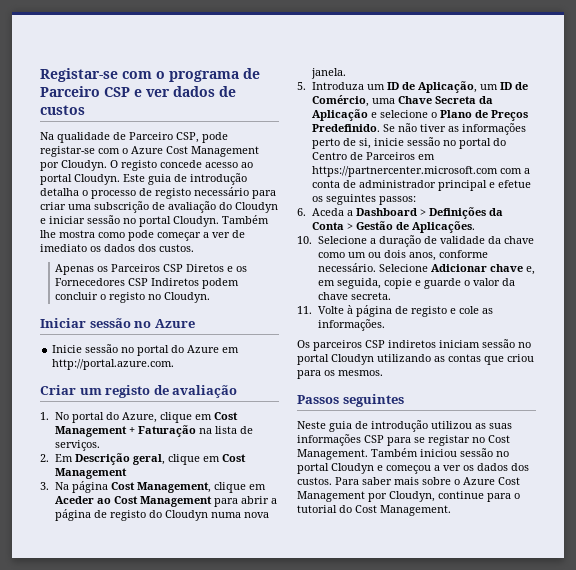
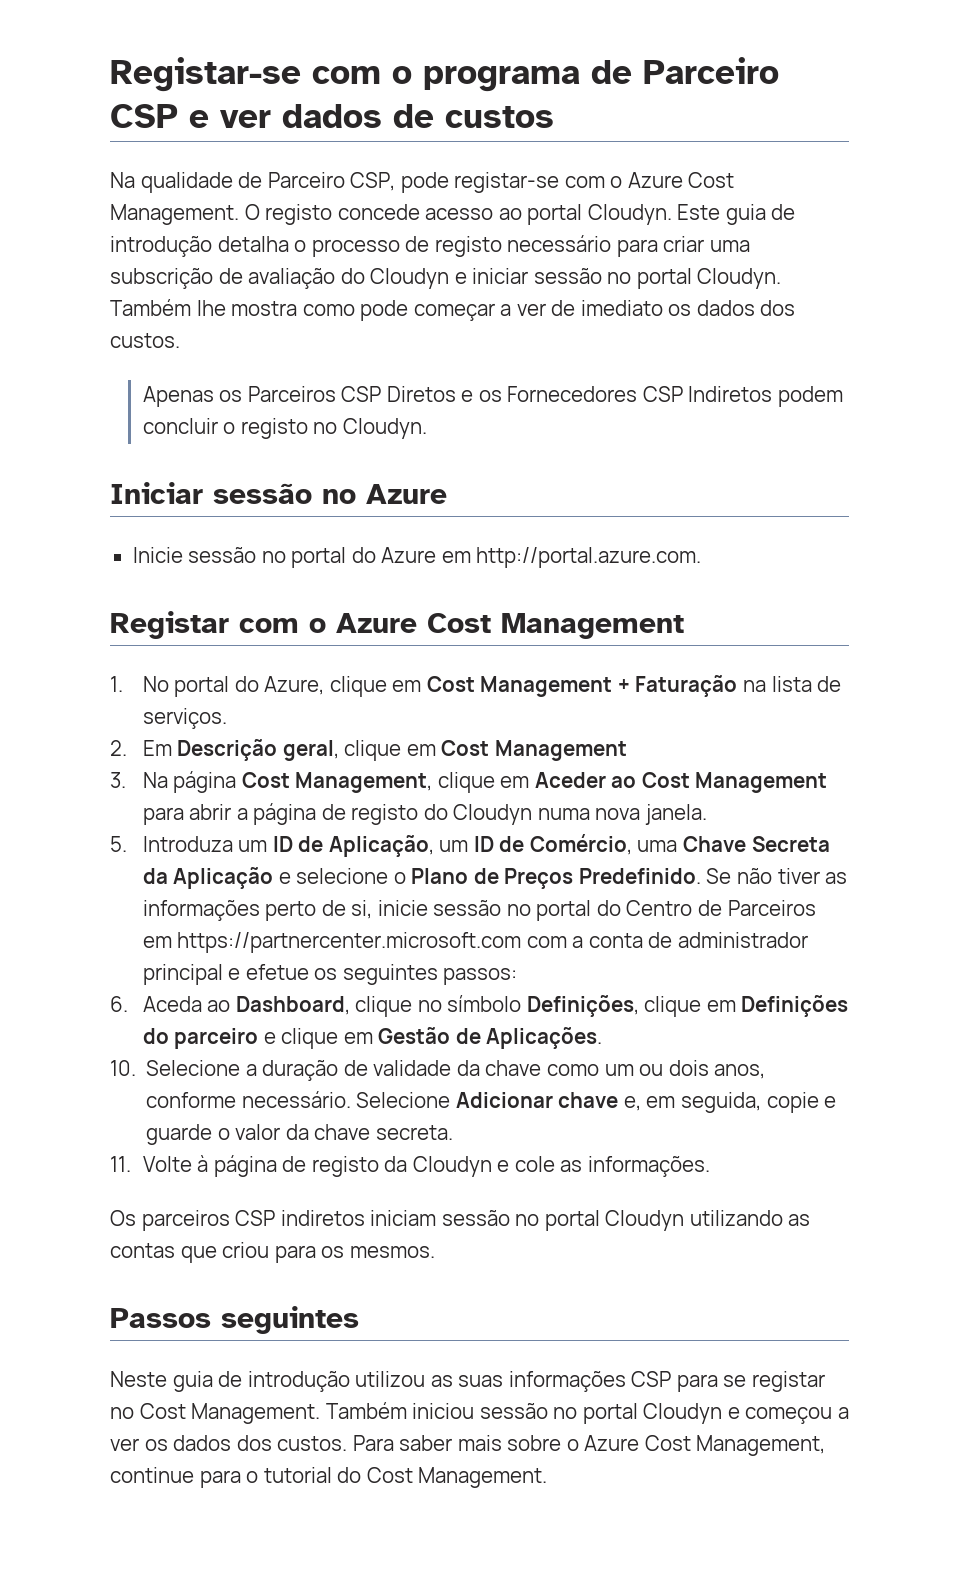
[191,146,259,157] [40,160,107,171] Management por Cloudyn. -> [110,204,239,225] Management.
[40,385,238,398] Criar um registo de avaliação -> [110,611,684,639] Registar com o Azure Cost Management
[347,207,504,219] [312,222,354,230] a Dashboard > Definições da Conta > -> [207,995,849,1017] [142,1028,373,1049] ao Dashboard, clique no símbolo Definições, clique em Definições do parceiro e clique em
(447, 311) none -> [384,1156,492,1177] da Cloudyn
[297,491,435,502] Management por Cloudyn, -> [696,1435,826,1456] Management,

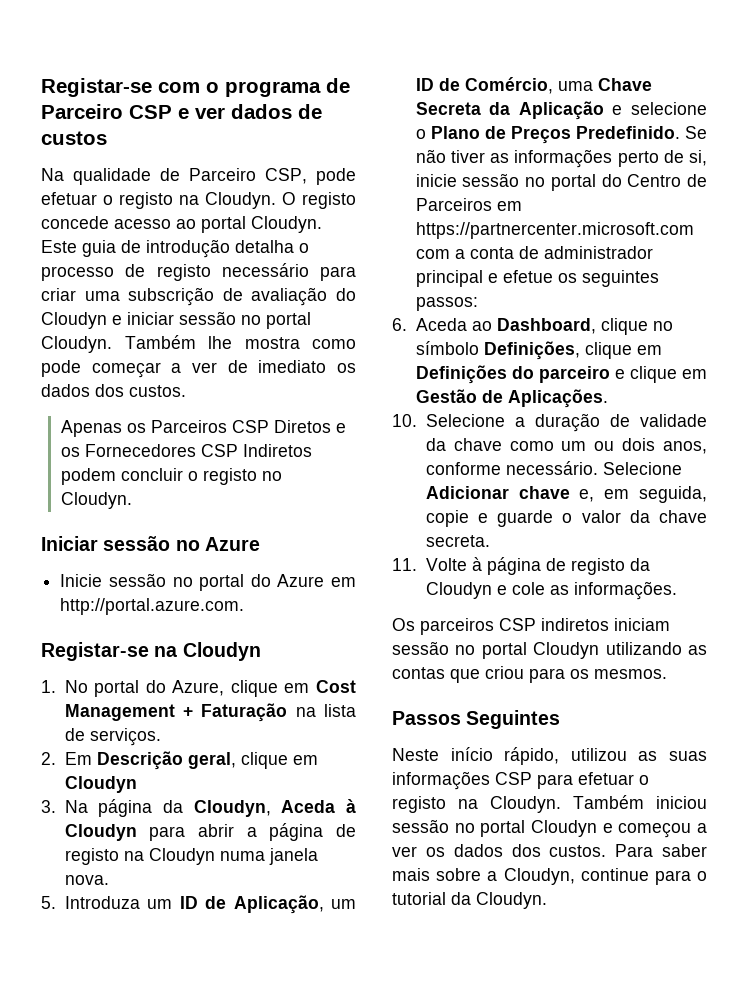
[454,172,735,193] [110,204,239,225] registar-se com o Azure Cost Management. -> [41,192,276,209] efetuar o registo na Cloudyn.
[110,611,684,639] Registar com o Azure Cost Management -> [41,642,261,661] Registar-se na Cloudyn
[441,740,627,761] Cost Management -> [64,776,137,793] Cloudyn
[241,772,828,793] Cost Management, clique em Aceder ao Cost Management -> [163,799,356,817] [64,824,137,841] da Cloudyn, Aceda à Cloudyn
[423,804,448,820] do -> [123,851,144,861] na
[595,804,707,825] nova janela. -> [268,848,318,865] [64,875,109,885] janela nova.
[221,1306,359,1334] seguintes -> [466,710,561,729] Seguintes
[172,1371,350,1392] guia de introdução -> [450,747,560,765] início rápido,
[723,1371,825,1392] [110,1403,321,1424] se registar no Cost Management. -> [578,772,649,785] [392,796,561,813] efetuar o registo na Cloudyn.
[566,1435,826,1456] o Azure Cost Management, -> [487,868,575,885] a Cloudyn,
[337,1467,548,1488] do Cost Management. -> [451,892,547,909] da Cloudyn.

